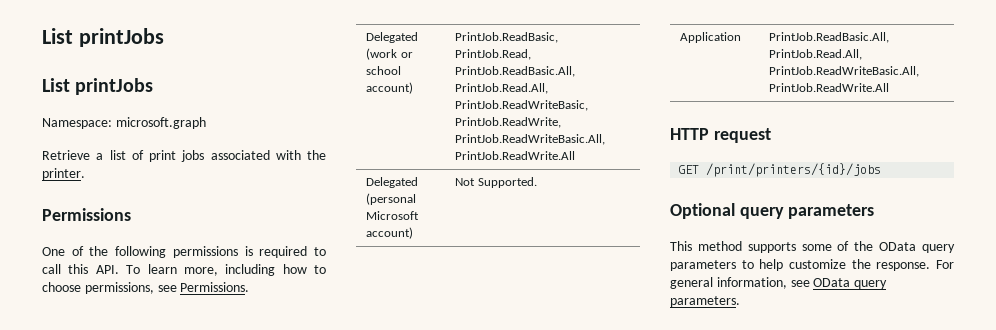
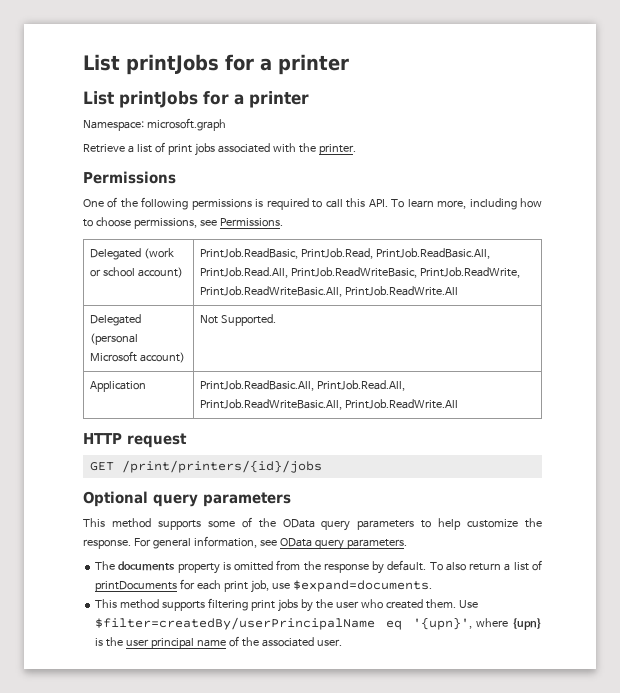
[42,28,164,47] [42,78,154,95] List printJobs // List printJobs -> [83,54,349,75] [83,91,309,108] List printJobs for a printer // List printJobs for a printer
(740, 301) none -> [95,560,542,574] [95,579,432,593] [95,598,478,612] [95,617,542,630] [95,636,342,649] // The documents property is omitted from the response by default. To also return a list of printDocuments for each print job, use $expand=documents. // This method supports filtering print jobs by the user who created them. Use $filter=createdBy/userPrincipalName eq '{upn}', where {upn} is the user principal name of the associated user.

